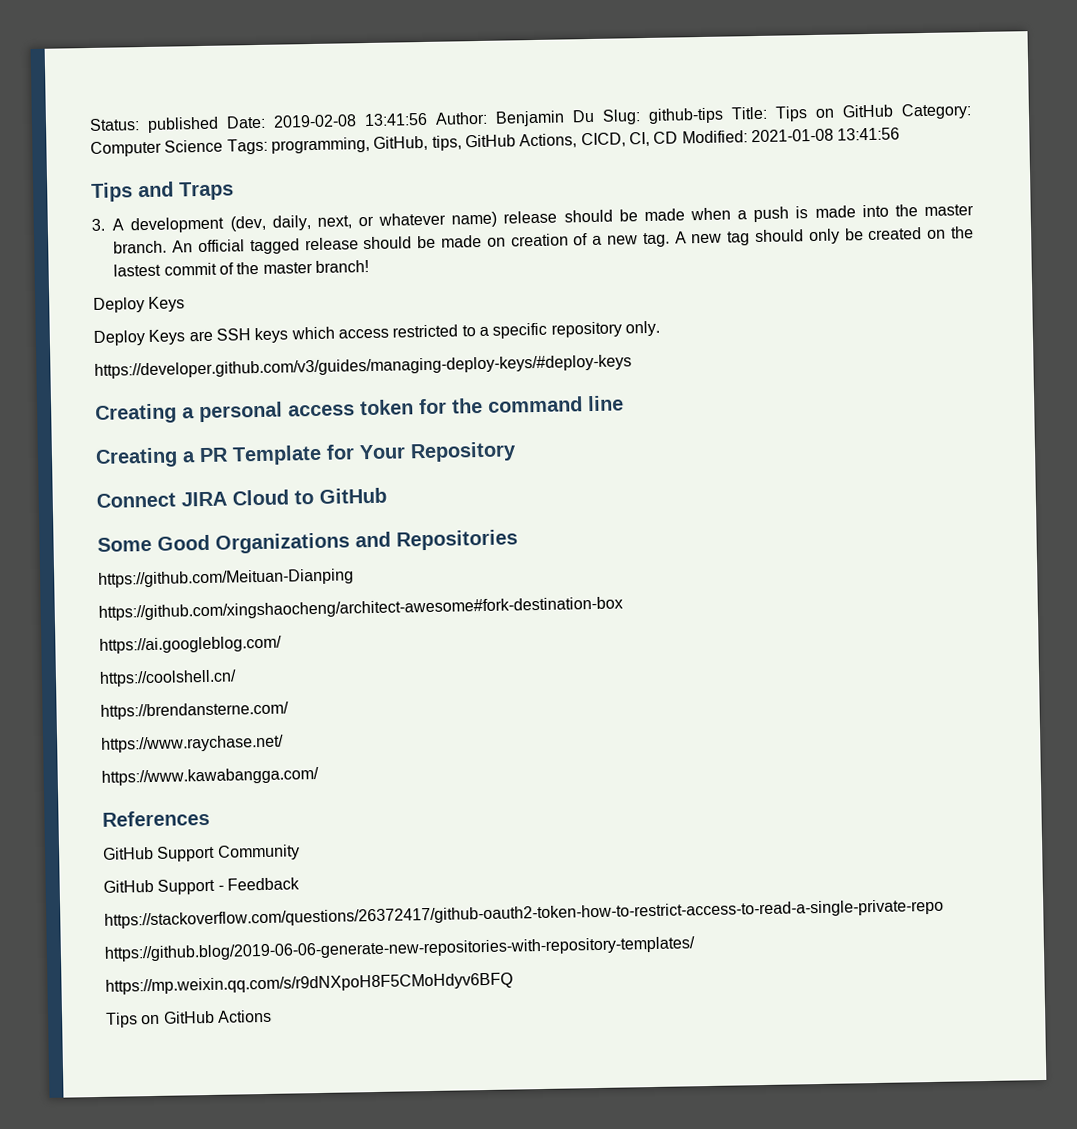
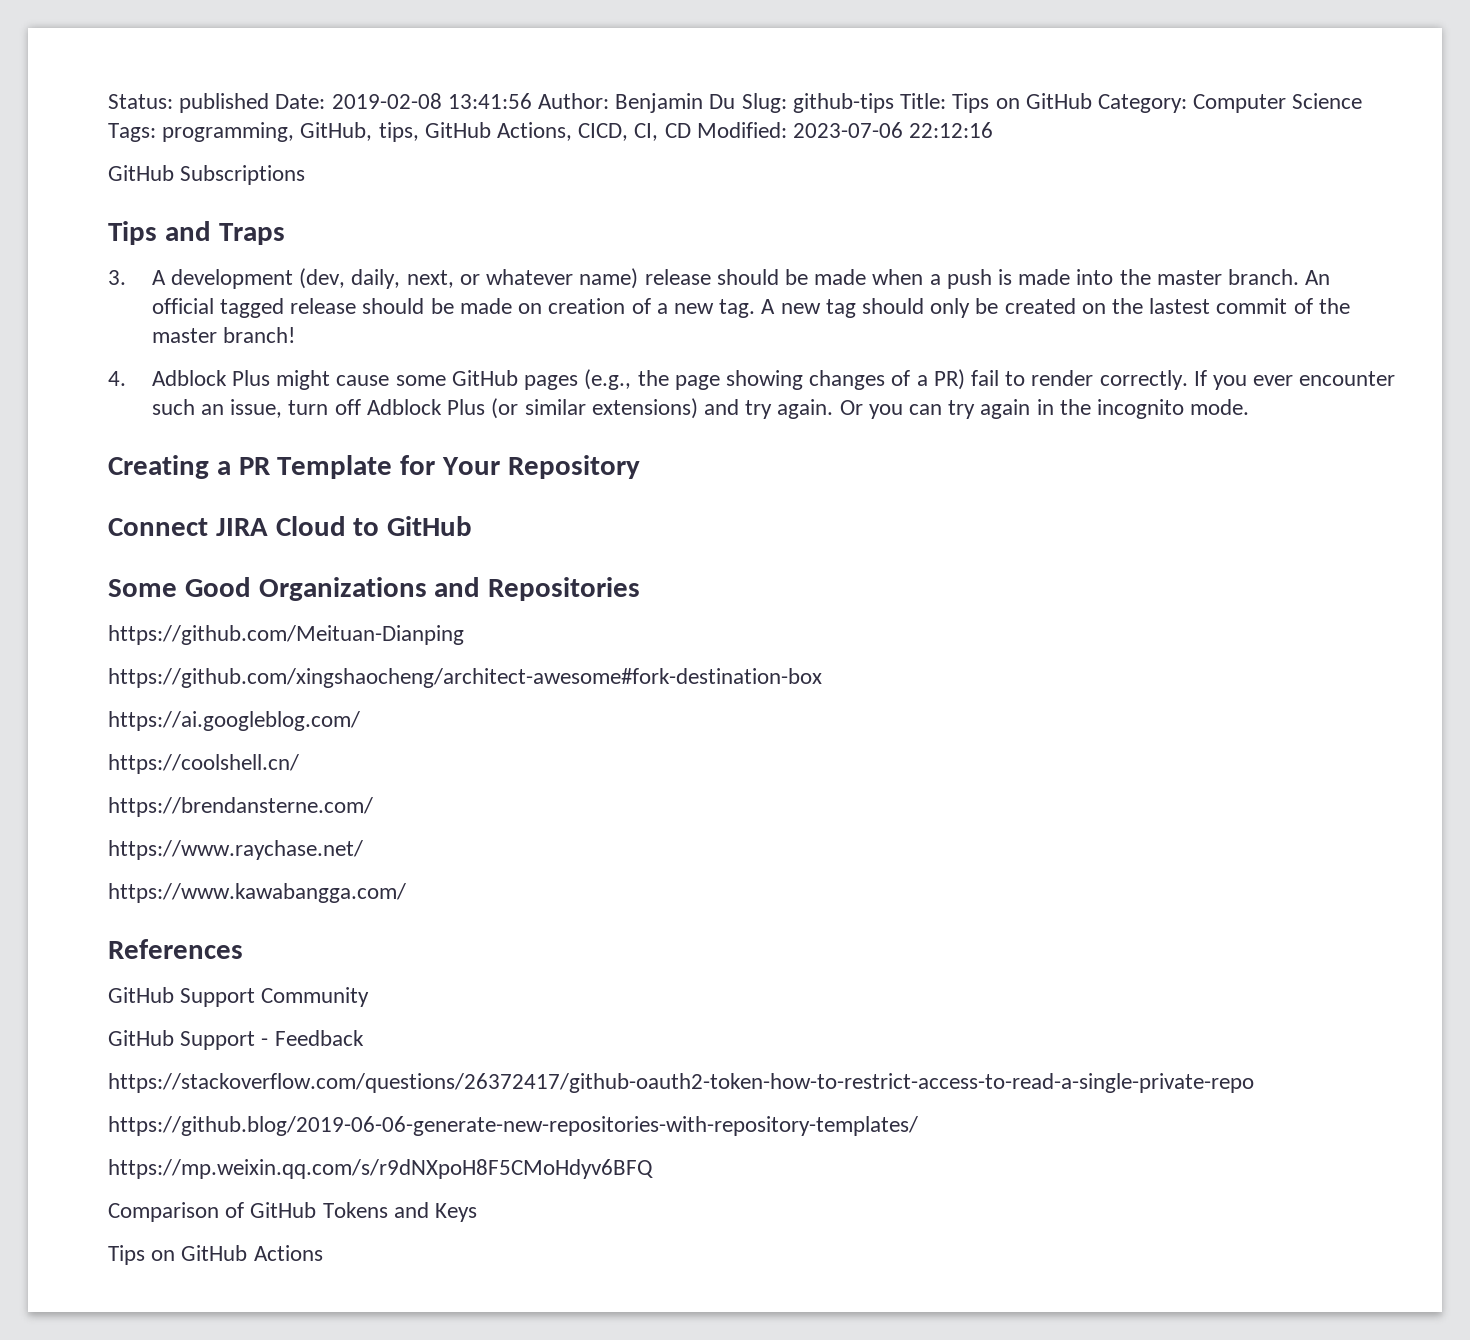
[750,127,901,143] 2021-01-08 13:41:56 -> [793,122,994,138] [108,165,306,185] 2023-07-06 22:12:16 // GitHub Subscriptions
[93,296,186,313] [93,320,660,346] [94,354,632,379] [95,395,624,424] Deploy Keys // Deploy Keys are SSH keys which access restricted to a specific repository only. // https://developer.github.com/v3/guides/managing-deploy-keys/#deploy-keys // Creating a personal access token for the command line -> [108,369,1396,390] [151,398,1250,419] 4. Adblock Plus might cause some GitHub pages (e.g., the page showing changes of a PR) fail to render correctly. If you ever encounter such an issue, turn off Adblock Plus (or similar extensions) and try again. Or you can try again in the incognito mode.
(513, 983) none -> [108,1202,478,1222] // Comparison of GitHub Tokens and Keys

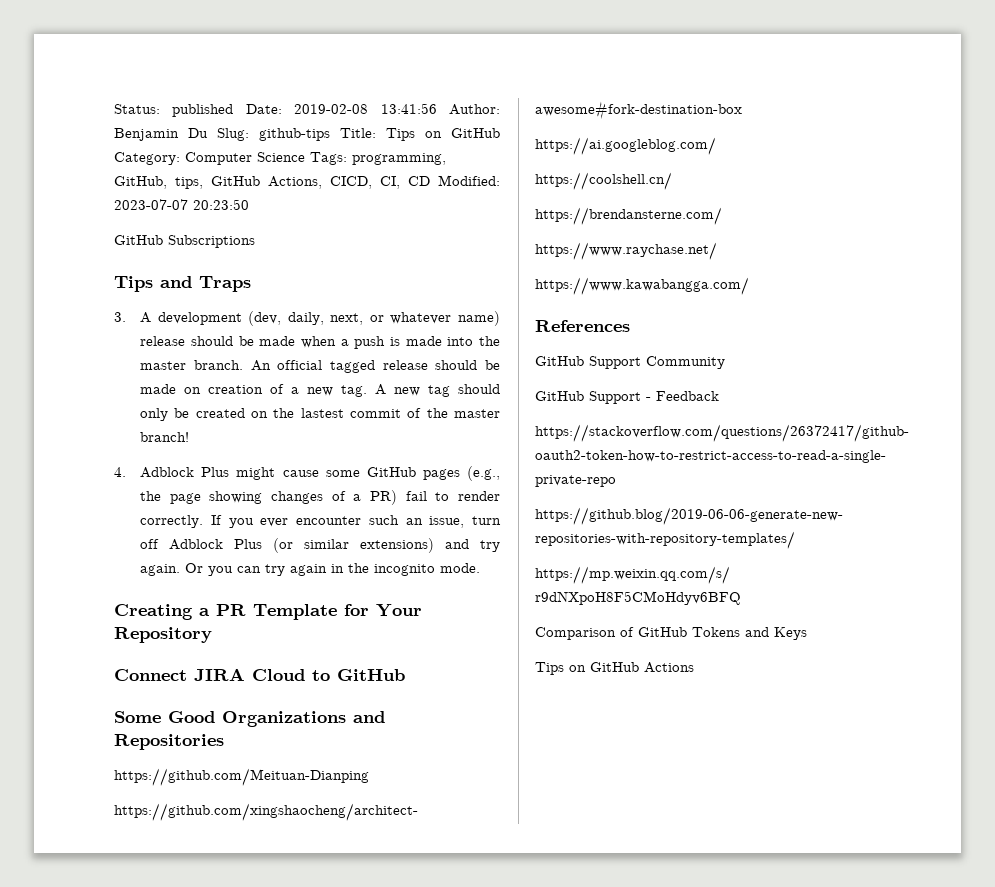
[793,122,994,138] 2023-07-06 22:12:16 -> [114,199,249,210] 2023-07-07 20:23:50

